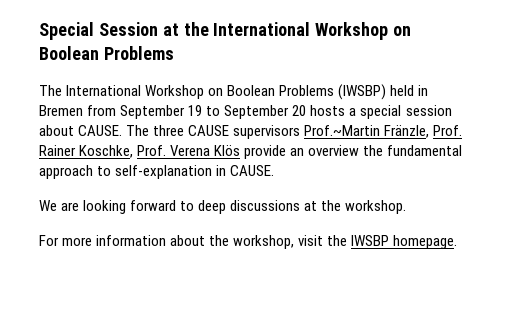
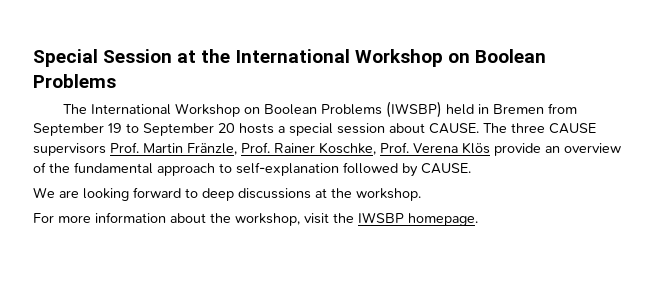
[304,125,381,136] Prof.~Martin -> [110,142,183,153] Prof. Martin
(360, 150) none -> [33,162,46,173] of
[216,165,227,176] in -> [343,162,418,177] followed by

